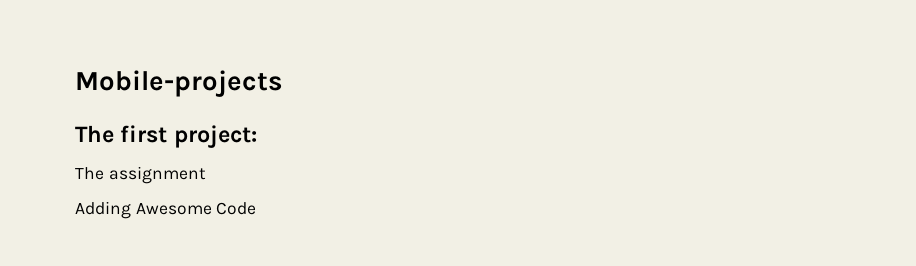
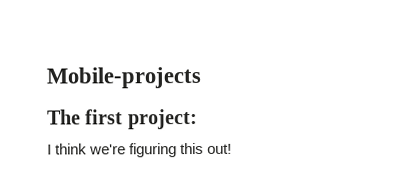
[75,166,206,184] [75,201,257,219] The assignment // Adding Awesome Code -> [47,142,233,158] I think we're figuring this out!

